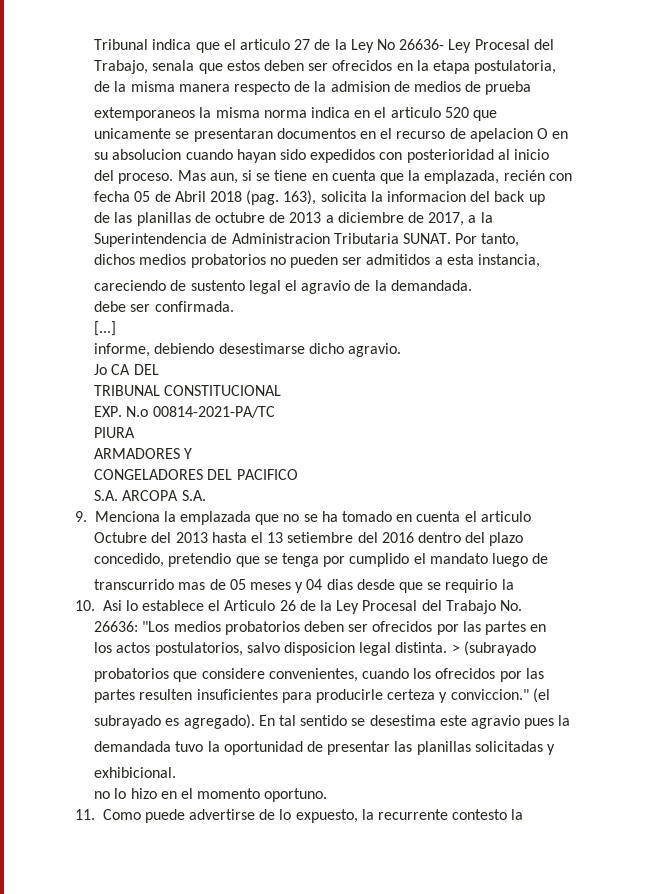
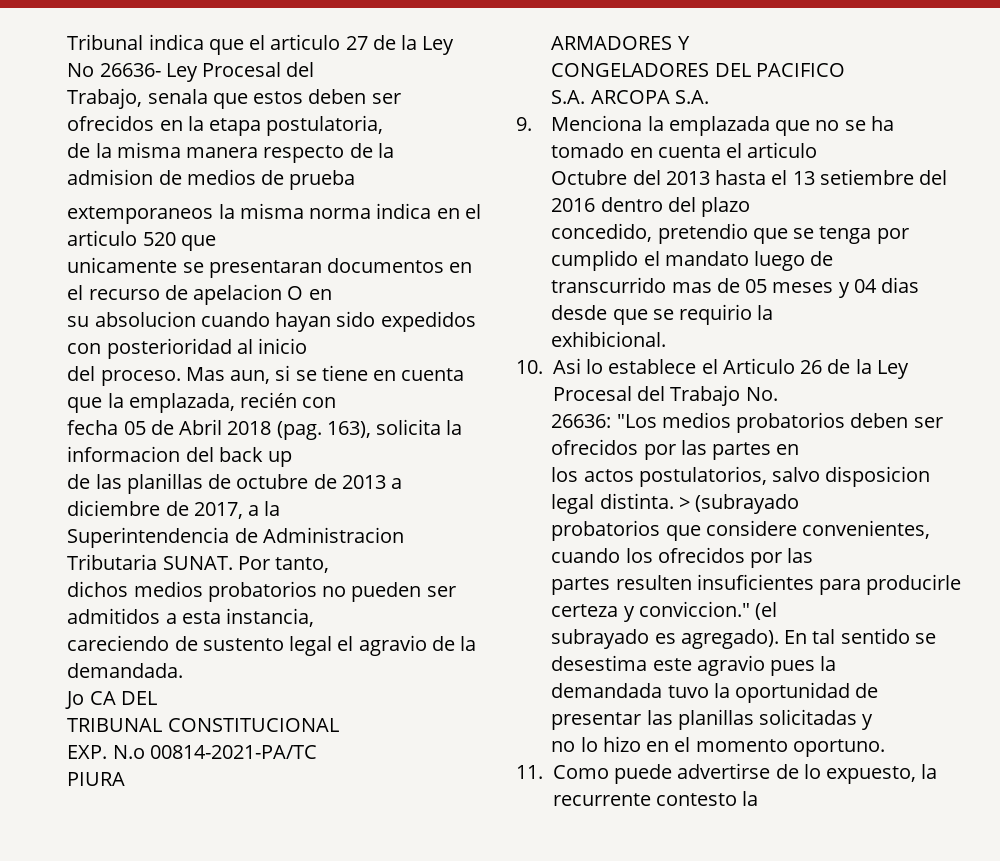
[94,301,234,312] [94,321,117,336] [94,343,402,357] // debe ser confirmada. // [...] // informe, debiendo desestimarse dicho agravio. -> (184, 670) none
(514, 584) none -> [551,331,667,347] // exhibicional.
[94,767,177,778] // exhibicional. -> (874, 722) none

